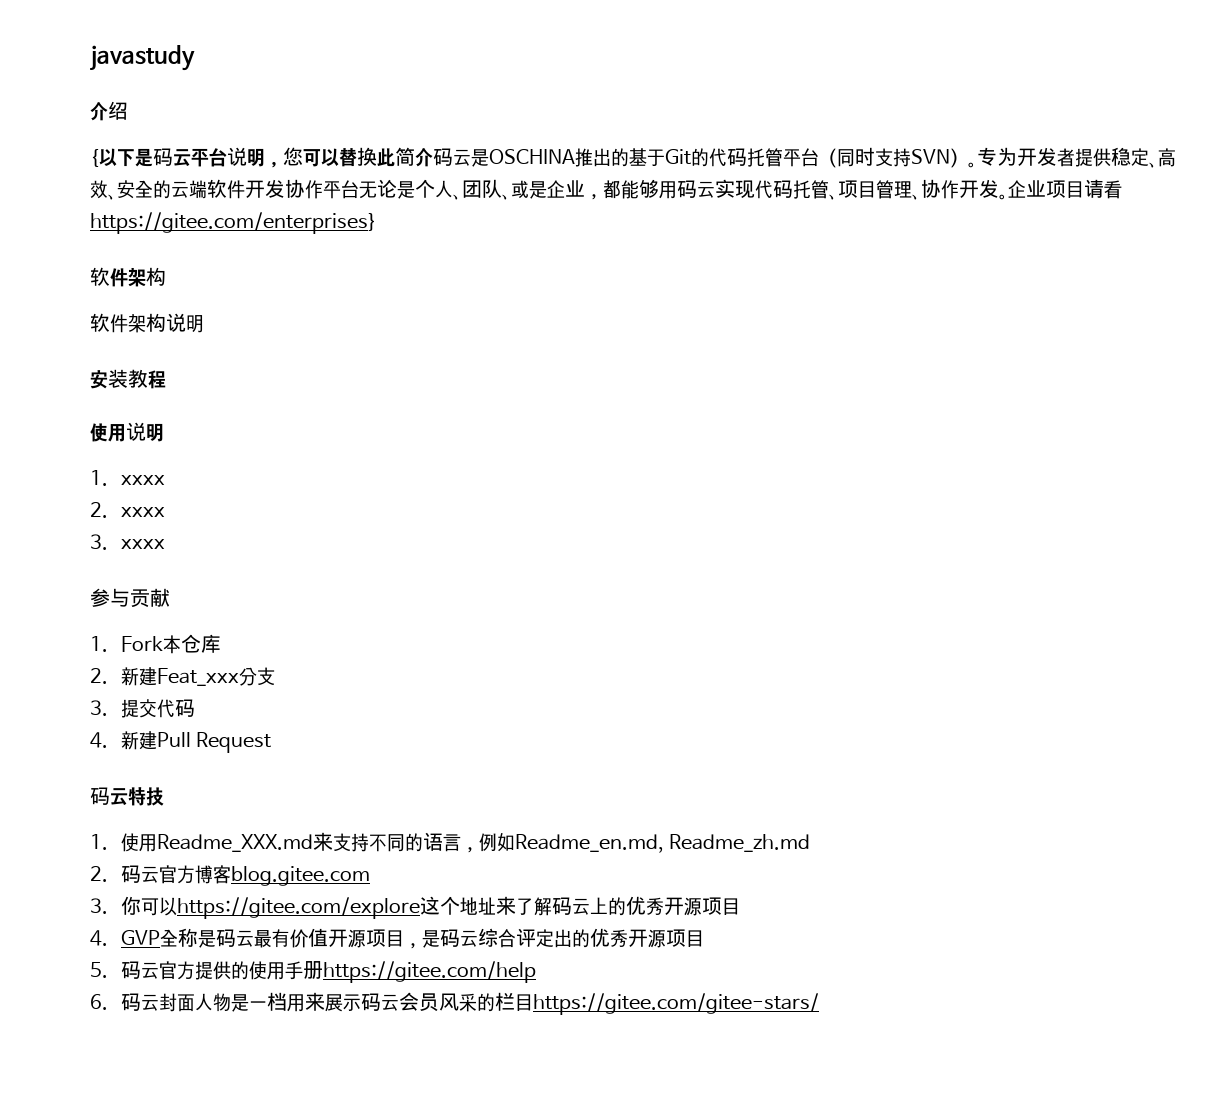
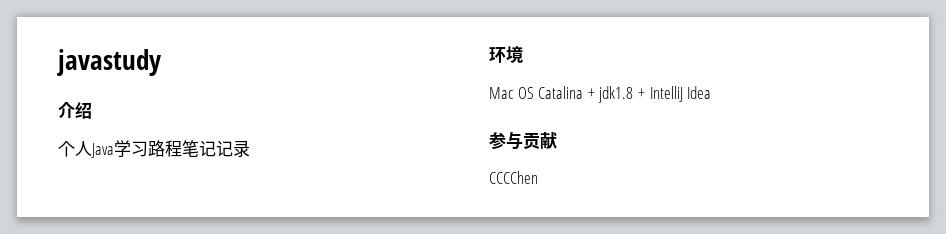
[90,147,1176,168] [90,179,1122,200] [90,212,377,234] [90,267,166,287] [90,313,204,333] [90,369,166,389] [90,422,164,442] [90,470,165,486] [90,502,165,518] [90,534,165,550] [90,588,170,608] [90,634,221,654] [90,667,275,686] [90,699,195,718] [90,731,272,753] [90,787,164,806] [90,832,811,853] [90,865,370,886] [90,896,740,919] [90,928,704,949] [90,961,536,983] [90,992,819,1015] {以下是码云平台说明，您可以替换此简介码云是OSCHINA推出的基于Git的代码托管平台（同时支持SVN）。专为开发者提供稳定、高效、安全的云端软件开发协作平台无论是个人、团队、或是企业，都能够用码云实现代码托管、项目管理、协作开发。企业项目请看https://gitee.com/enterprises} // 软件架构 // 软件架构说明 // 安装教程 // 使用说明 // 1. xxxx // 2. xxxx // 3. xxxx // 参与贡献 // 1. Fork本仓库 // 2.新建Feat_xxx分支 // 3.提交代码 // 4.新建Pull Request // 码云特技 // 1.使用Readme_XXX.md来支持不同的语言，例如Readme_en.md, Readme_zh.md // 2.码云官方博客blog.gitee.com // 3.你可以https://gitee.com/explore这个地址来了解码云上的优秀开源项目 // 4. GVP全称是码云最有价值开源项目，是码云综合评定出的优秀开源项目 // 5.码云官方提供的使用手册https://gitee.com/help // 6.码云封面人物是一档用来展示码云会员风采的栏目https://gitee.com/gitee-stars/ -> [58,140,250,158] [489,46,523,63] [489,86,712,103] [489,131,557,149] [489,171,538,184] 个人Java学习路程笔记记录 // 环境 // Mac OS Catalina + jdk1.8 + IntelliJ Idea // 参与贡献 // CCCChen

